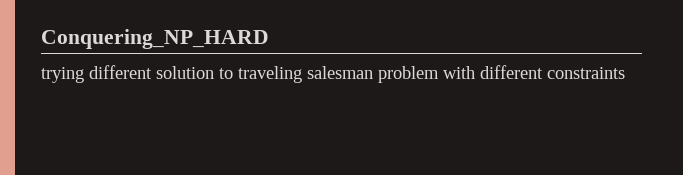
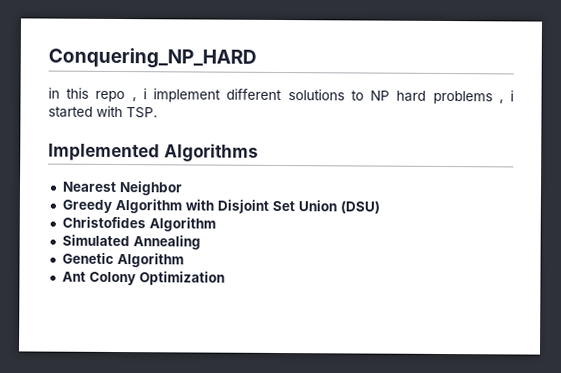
[41,65,625,83] trying different solution to traveling salesman problem with different constraints -> [48,87,514,105] [48,105,158,119] [48,143,259,162] [61,181,183,196] [61,198,380,214] [61,216,216,232] [61,234,201,250] [61,252,184,268] [61,271,225,286] in this repo , i implement different solutions to NP hard problems , i started with TSP. // Implemented Algorithms // Nearest Neighbor // Greedy Algorithm with Disjoint Set Union (DSU) // Christofides Algorithm // Simulated Annealing // Genetic Algorithm // Ant Colony Optimization

